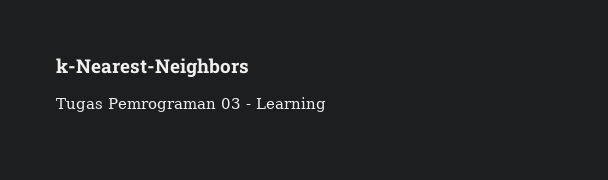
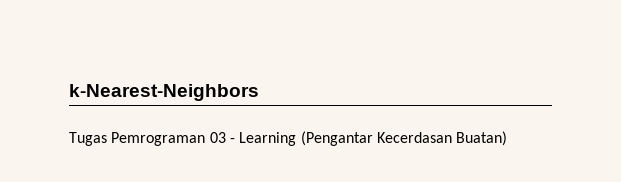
(326, 104) none -> [300,131,508,146] (Pengantar Kecerdasan Buatan)

